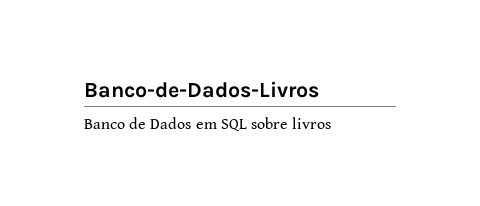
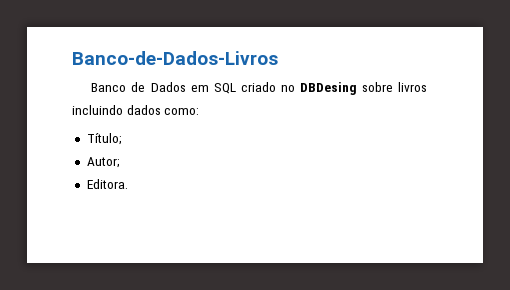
[250,117,332,129] sobre livros -> [240,82,427,95] [72,105,200,115] [86,133,122,145] [86,157,120,168] [86,179,128,189] criado no DBDesing sobre livros incluindo dados como: // Título; // Autor; // Editora.

